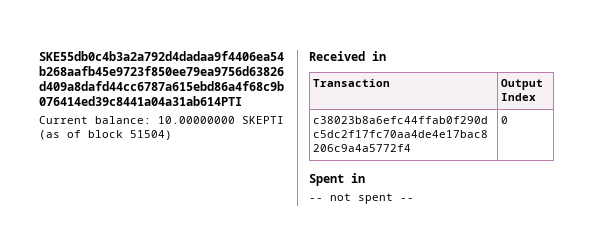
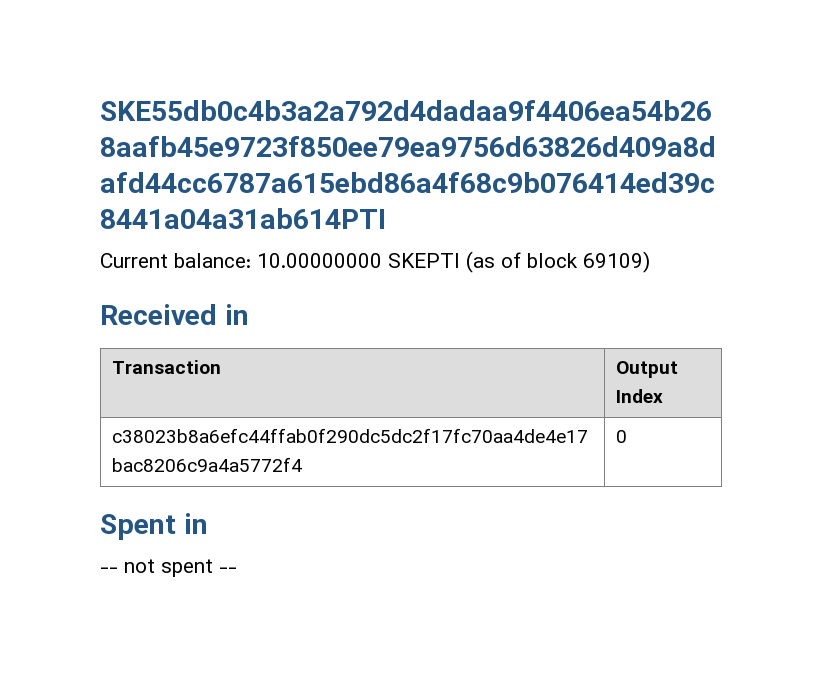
[130,130,172,140] 51504) -> [583,251,650,273] 69109)

